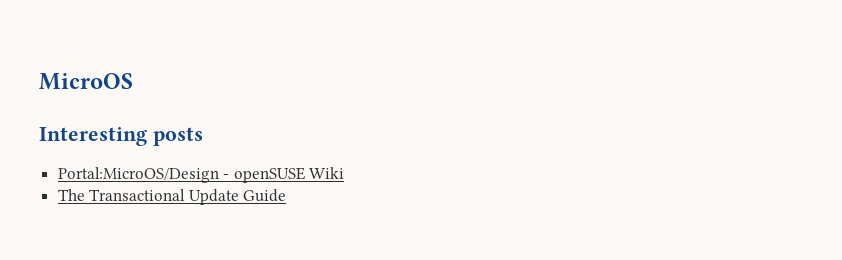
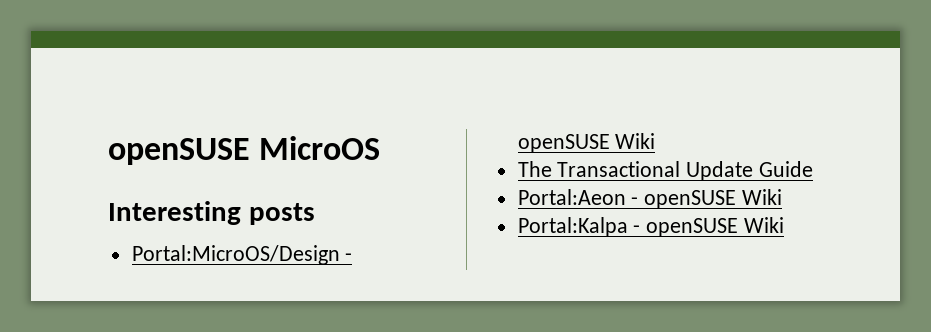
(39, 81) none -> [108,138,250,165] openSUSE
(287, 195) none -> [517,189,783,209] [517,217,785,237] // Portal:Aeon - openSUSE Wiki // Portal:Kalpa - openSUSE Wiki

